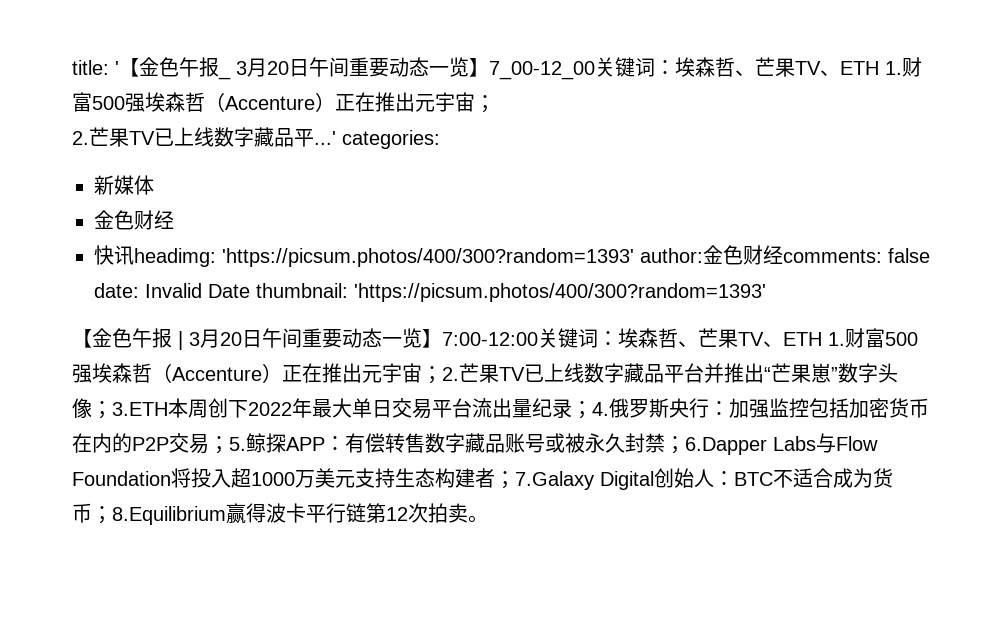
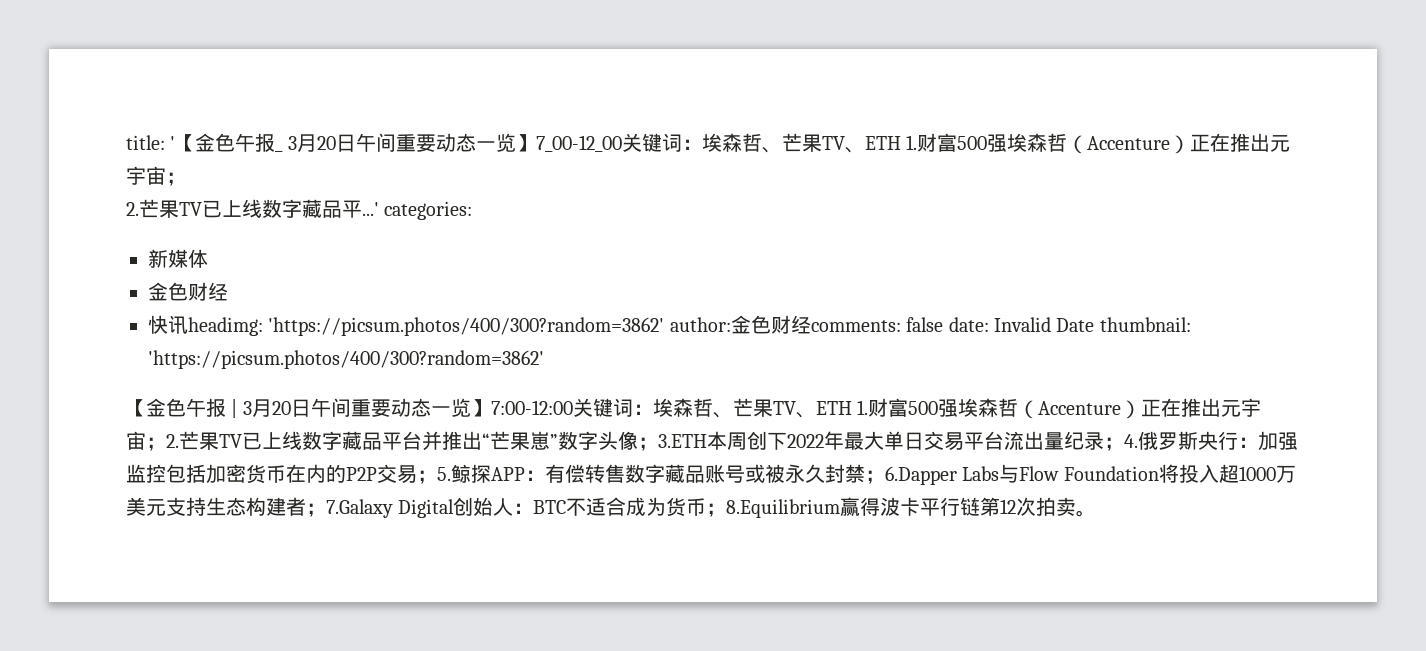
[222,248,634,267] 'https://picsum.photos/400/300?random=1393' -> [268,317,665,336] 'https://picsum.photos/400/300?random=3862'
[354,283,766,302] 'https://picsum.photos/400/300?random=1393' -> [148,350,544,369] 'https://picsum.photos/400/300?random=3862'

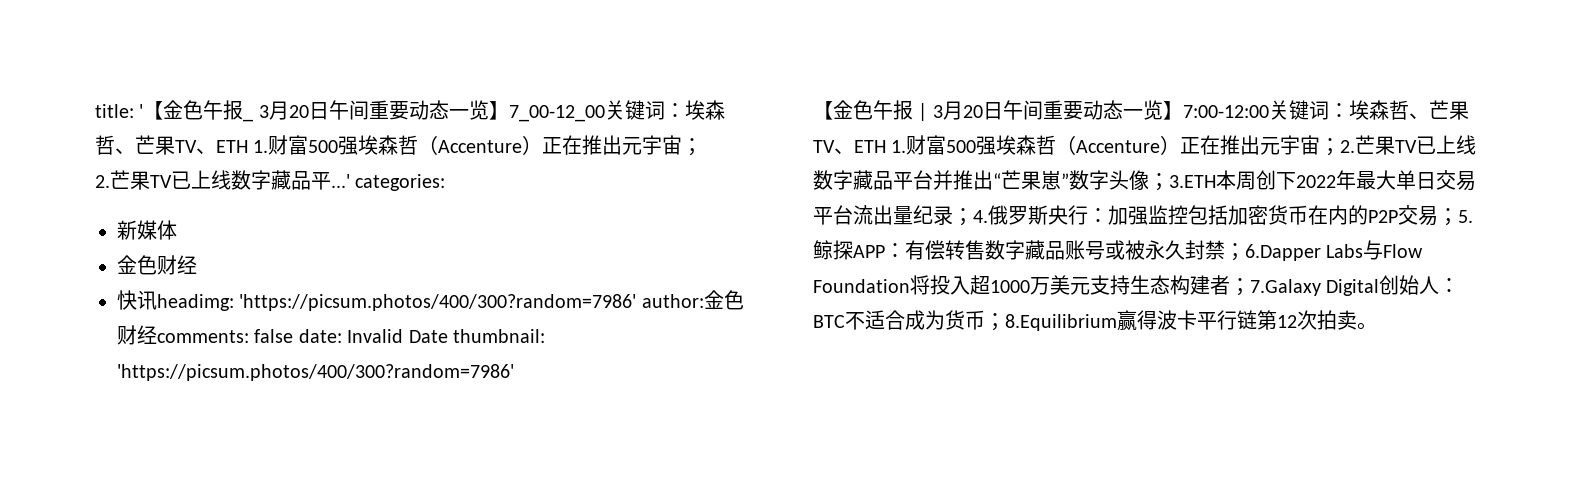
[268,317,665,336] 'https://picsum.photos/400/300?random=3862' -> [239,294,637,311] 'https://picsum.photos/400/300?random=7986'
[148,350,544,369] 'https://picsum.photos/400/300?random=3862' -> [117,364,514,381] 'https://picsum.photos/400/300?random=7986'

